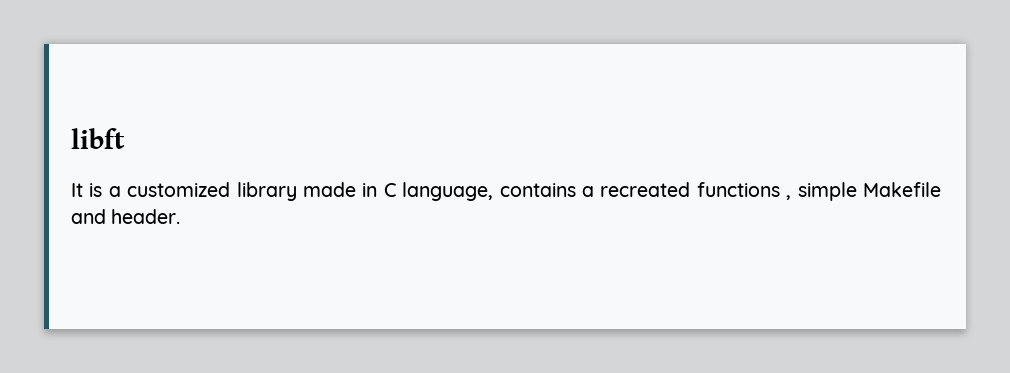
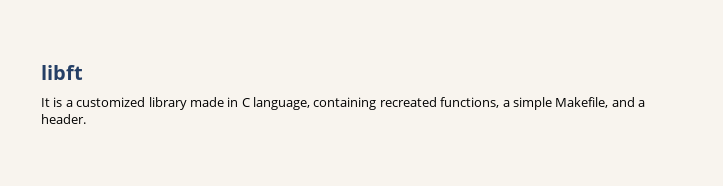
[499,182,941,201] [71,209,106,224] contains a recreated functions , simple Makefile and -> [313,97,645,110] containing recreated functions, a simple Makefile, and a

